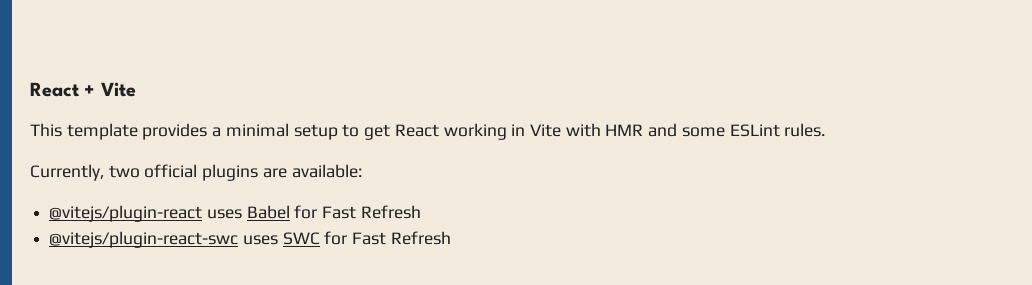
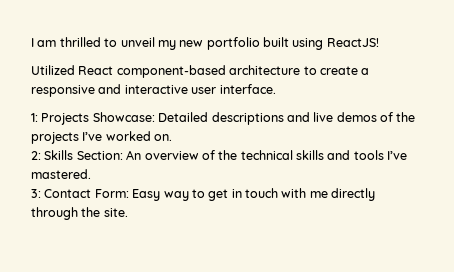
[30,82,136,97] [30,123,826,140] [30,164,362,181] [49,205,421,222] [49,231,451,248] React + Vite // This template provides a minimal setup to get React working in Vite with HMR and some ESLint rules. // Currently, two official plugins are available: // @vitejs/plugin-react uses Babel for Fast Refresh // @vitejs/plugin-react-swc uses SWC for Fast Refresh -> [31,37,379,50] [31,65,370,78] [31,84,276,97] [31,112,416,125] [31,131,173,144] [31,150,408,160] [31,169,91,179] [31,188,376,201] [31,207,128,220] I am thrilled to unveil my new portfolio built using ReactJS! // Utilized React component-based architecture to create a responsive and interactive user interface. // 1: Projects Showcase: Detailed descriptions and live demos of the projects I’ve worked on. // 2: Skills Section: An overview of the technical skills and tools I’ve mastered. // 3: Contact Form: Easy way to get in touch with me directly through the site.

